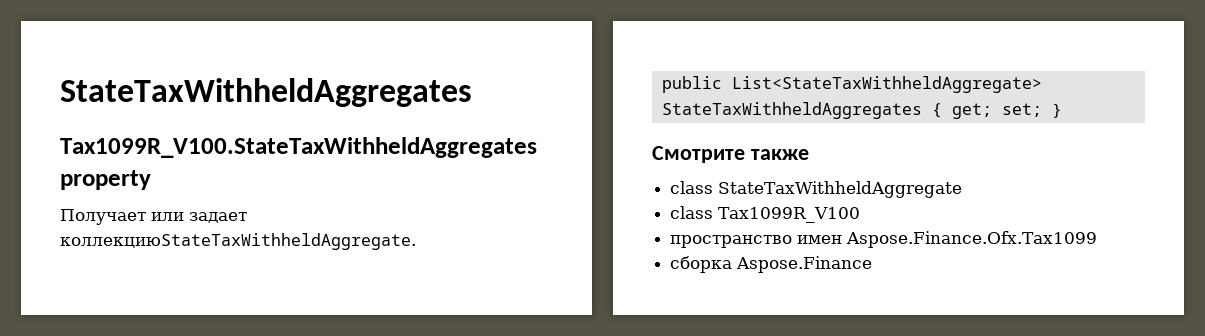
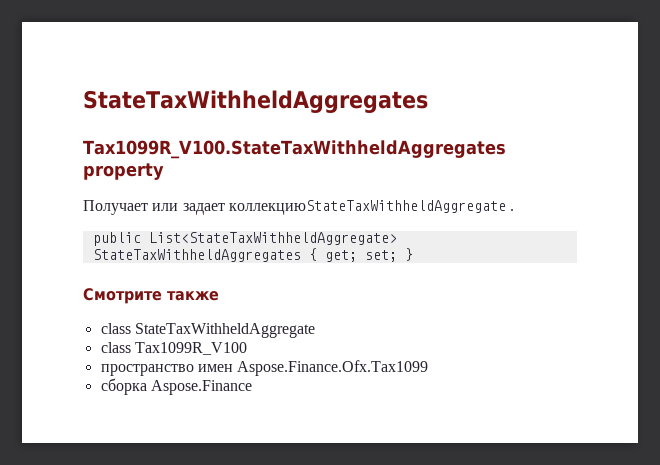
[60,233,416,250] коллекциюStateTaxWithheldAggregate. -> [228,200,515,215] коллекциюStateTaxWithheldAggregate .

